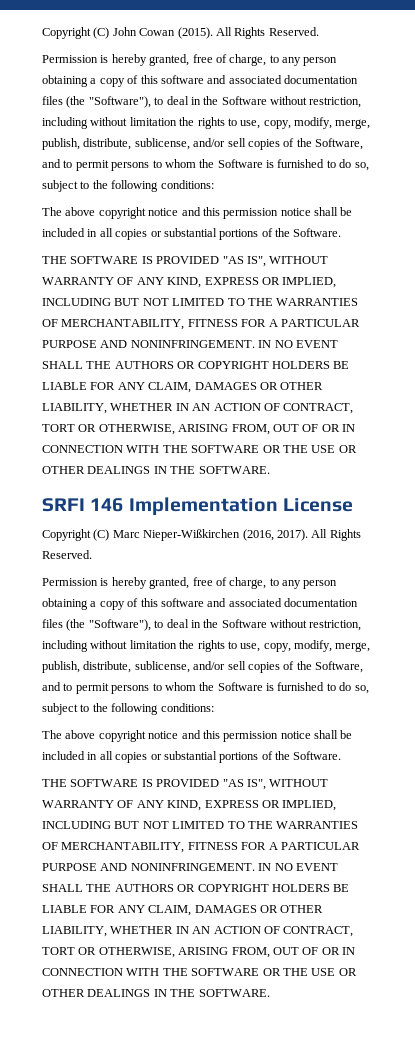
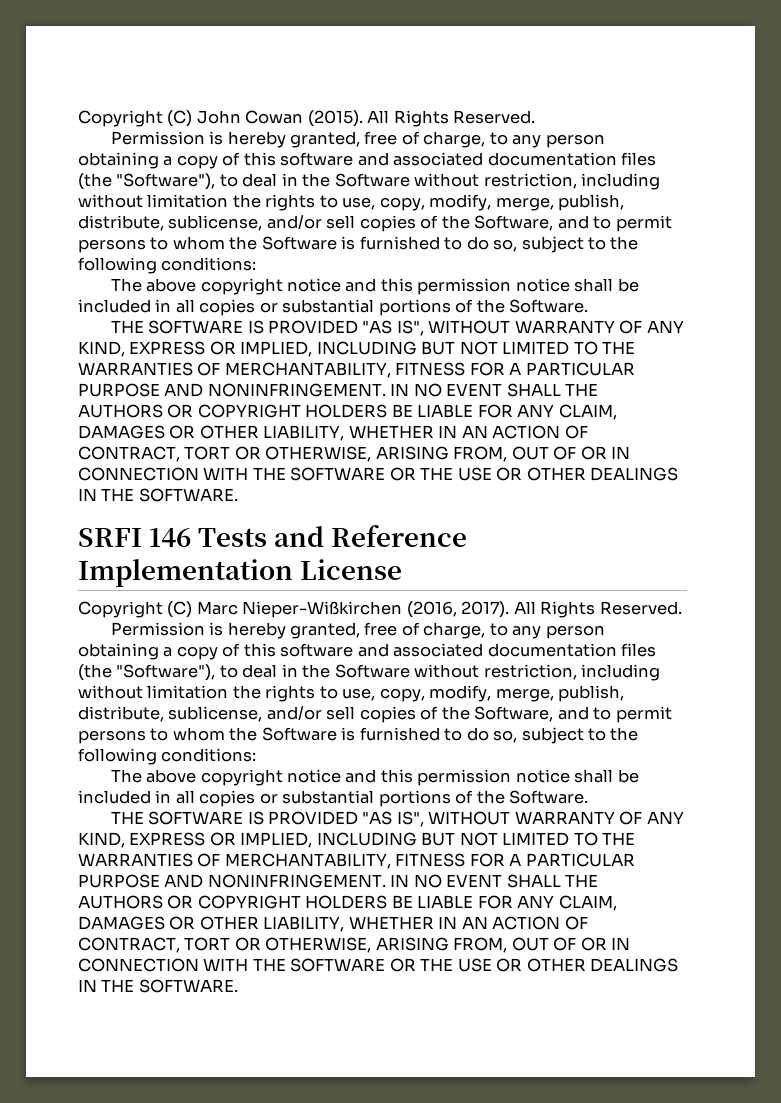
(124, 505) none -> [198,525,468,547] Tests and Reference

